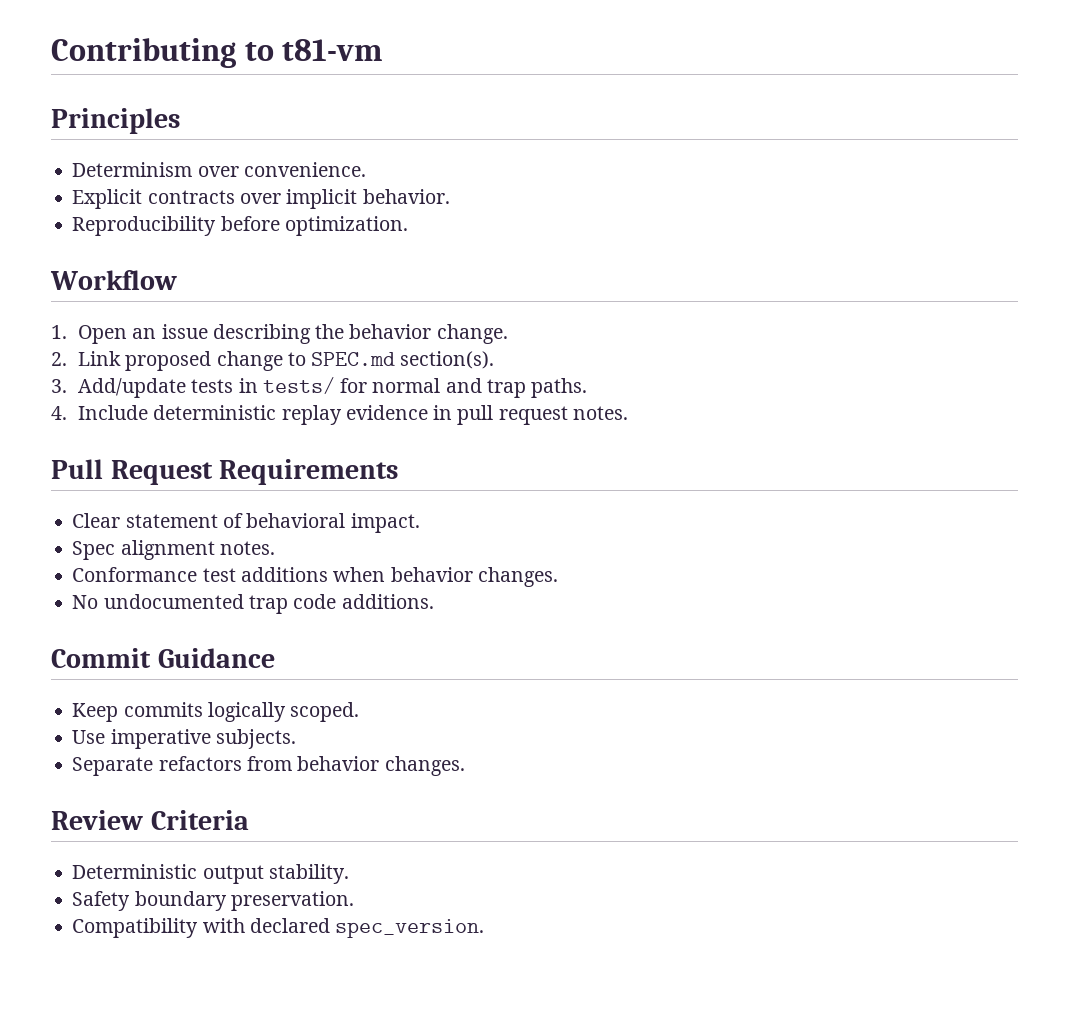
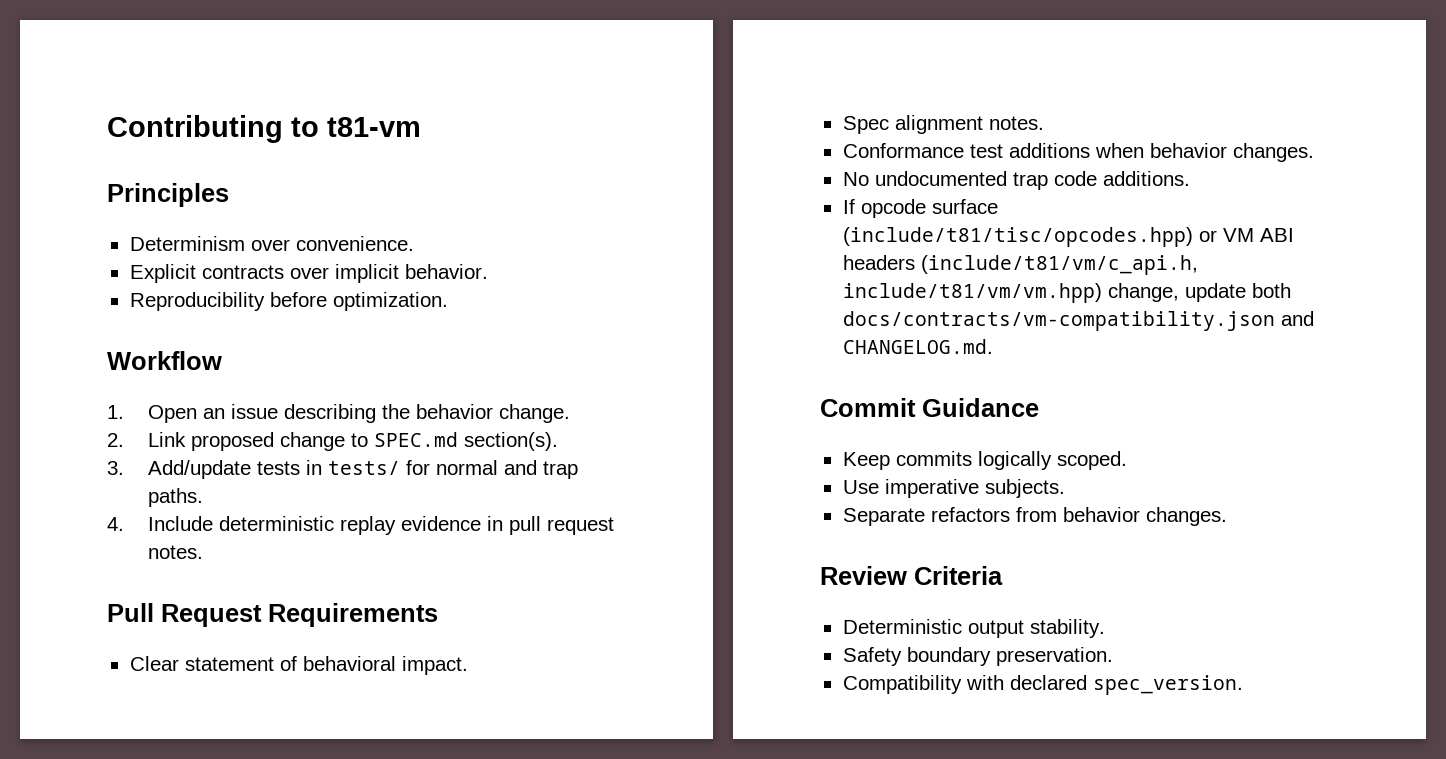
(434, 601) none -> [842,199,998,218] [842,227,1294,247] [842,255,1198,275] [842,283,1291,303] [842,311,1314,331] [842,339,993,354] // If opcode surface (include/t81/tisc/opcodes.hpp) or VM ABI headers (include/t81/vm/c_api.h, include/t81/vm/vm.hpp) change, update both docs/contracts/vm-compatibility.json and CHANGELOG.md.

